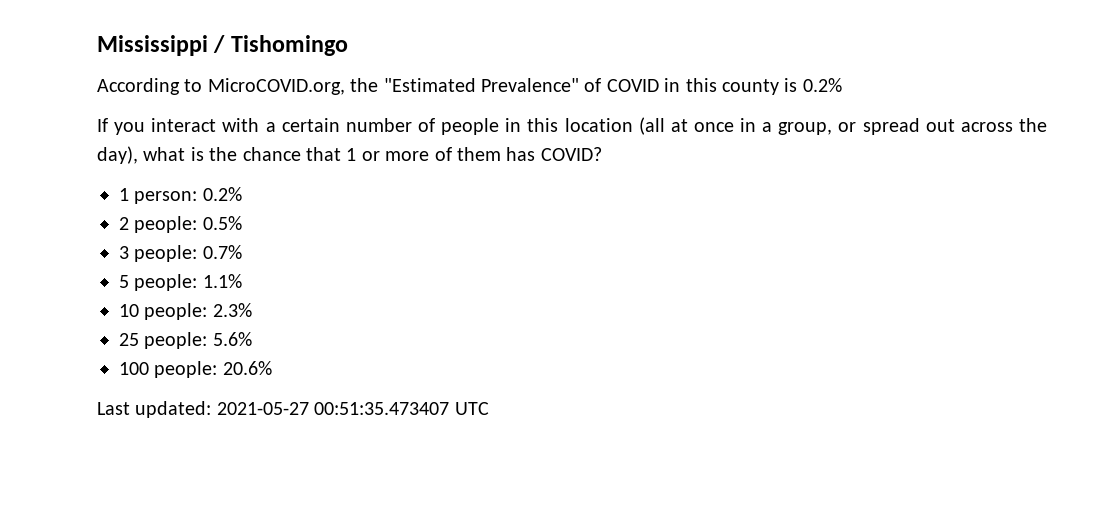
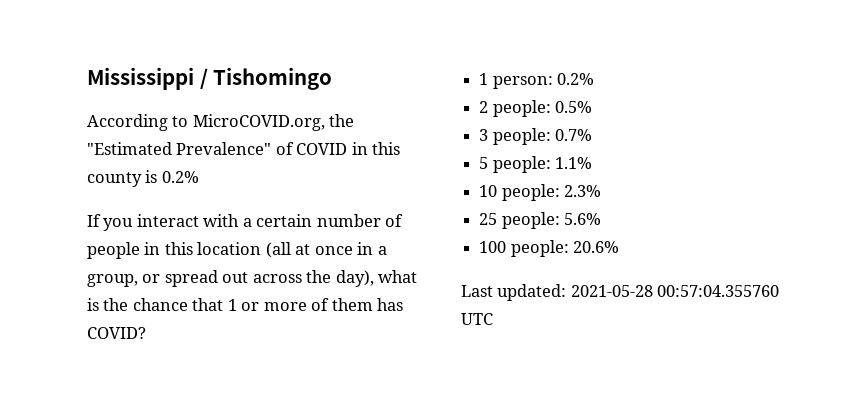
[216,402,450,415] 2021-05-27 00:51:35.473407 -> [570,285,780,297] 2021-05-28 00:57:04.355760

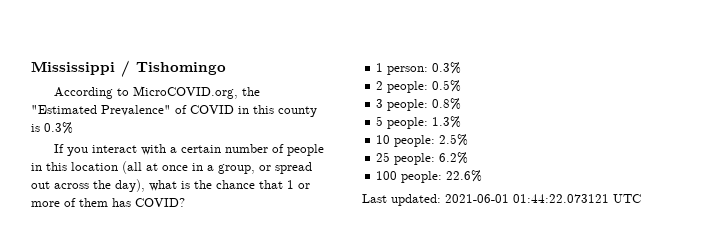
[161,171,199,183] 0.2% -> [44,122,73,134] 0.3%
[557,73,595,85] 0.2% -> [432,62,462,74] 0.3%
[555,129,593,141] 0.7% -> [432,98,462,110] 0.8%
[555,157,593,169] 1.1% -> [432,116,462,128] 1.3%
[564,185,602,197] 2.3% -> [439,134,469,146] 2.5%
[564,213,602,225] 5.6% -> [439,152,469,164] 6.2%
[573,241,620,253] 20.6% -> [446,170,483,182] 22.6%
[570,285,780,297] 2021-05-28 00:57:04.355760 -> [445,194,609,203] 2021-06-01 01:44:22.073121

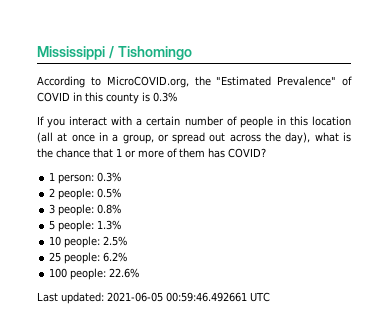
[445,194,609,203] 2021-06-01 01:44:22.073121 -> [107,292,247,302] 2021-06-05 00:59:46.492661

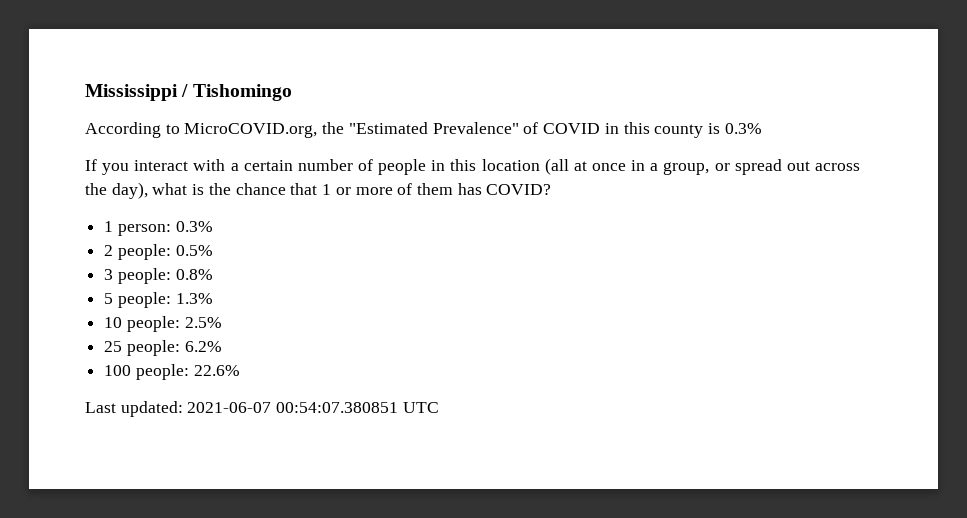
[107,292,247,302] 2021-06-05 00:59:46.492661 -> [187,402,399,413] 2021-06-07 00:54:07.380851

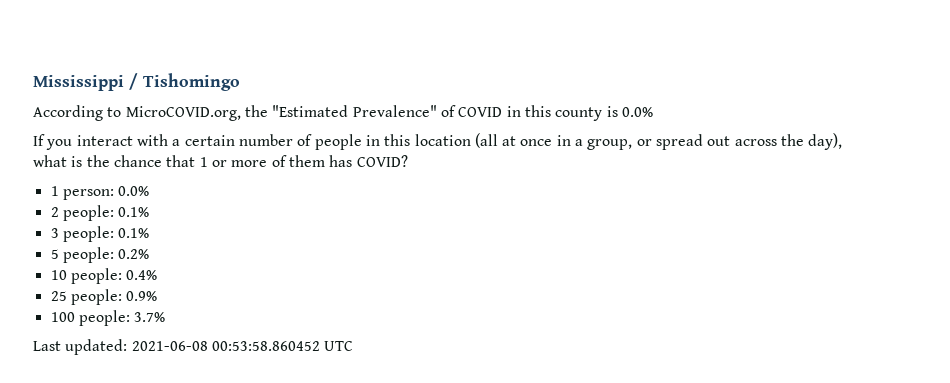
[724,123,762,134] 0.3% -> [621,107,653,117] 0.0%
[175,221,213,232] 0.3% -> [118,186,150,196] 0.0%
[175,245,213,256] 0.5% -> [118,207,150,217] 0.1%
[175,269,213,280] 0.8% -> [118,228,150,238] 0.1%
[175,293,213,304] 1.3% -> [118,249,150,259] 0.2%
[184,317,222,328] 2.5% -> [126,270,158,280] 0.4%
[184,341,222,352] 6.2% -> [126,291,158,301] 0.9%
[193,365,240,376] 22.6% -> [134,312,166,322] 3.7%
[187,402,399,413] 2021-06-07 00:54:07.380851 -> [131,341,320,351] 2021-06-08 00:53:58.860452

